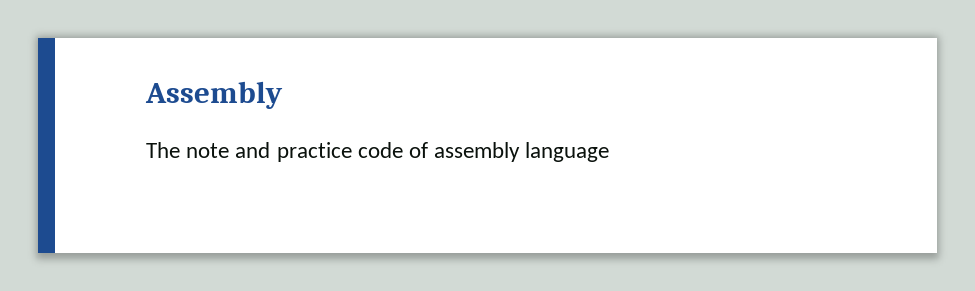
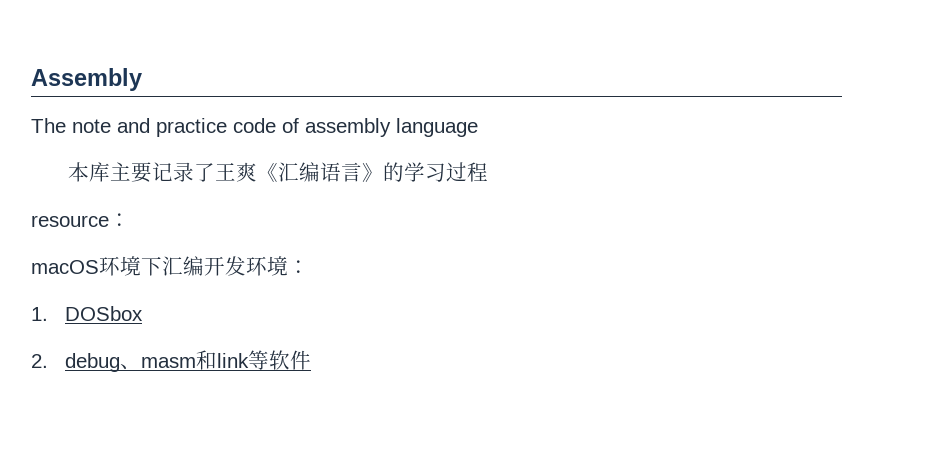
(610, 152) none -> [67,162,488,183] [31,213,130,227] [31,256,309,276] [31,306,143,321] [31,350,311,372] // 本库主要记录了王爽《汇编语言》的学习过程 // resource： // macOS环境下汇编开发环境： // 1. DOSbox // 2. debug、masm和link等软件

